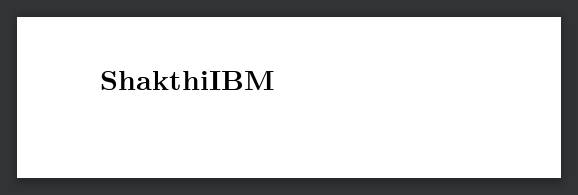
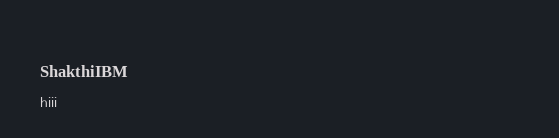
(275, 80) none -> [40,97,57,107] // hiii

